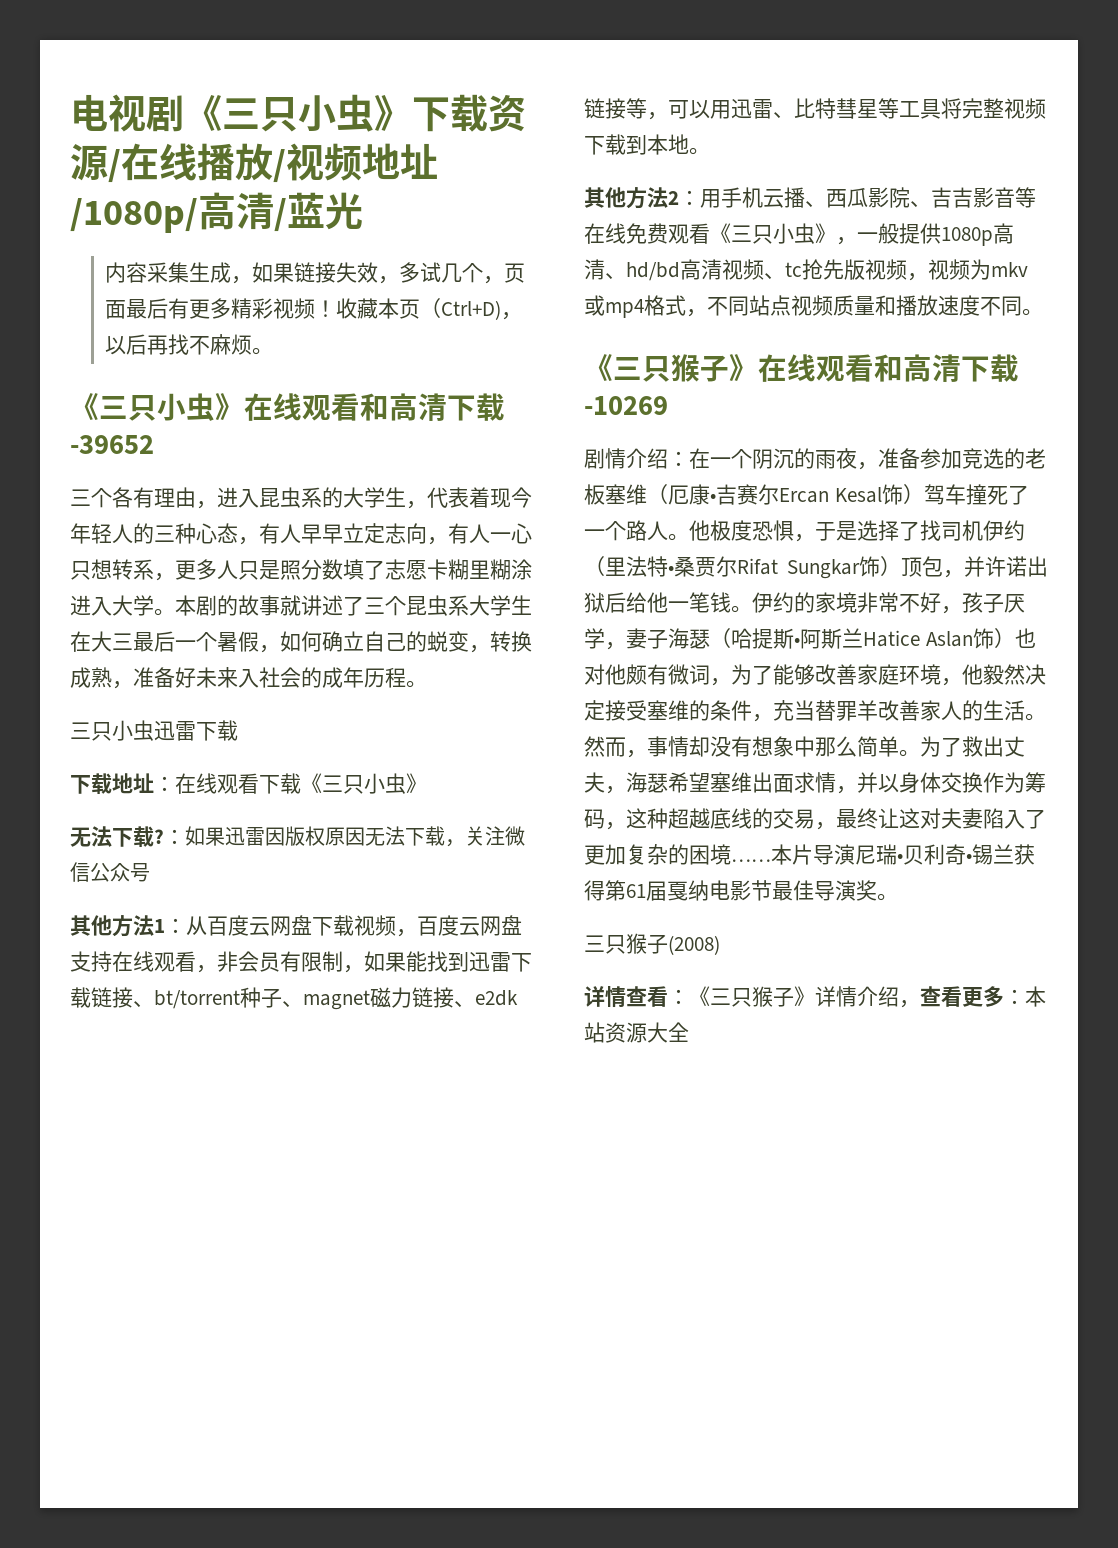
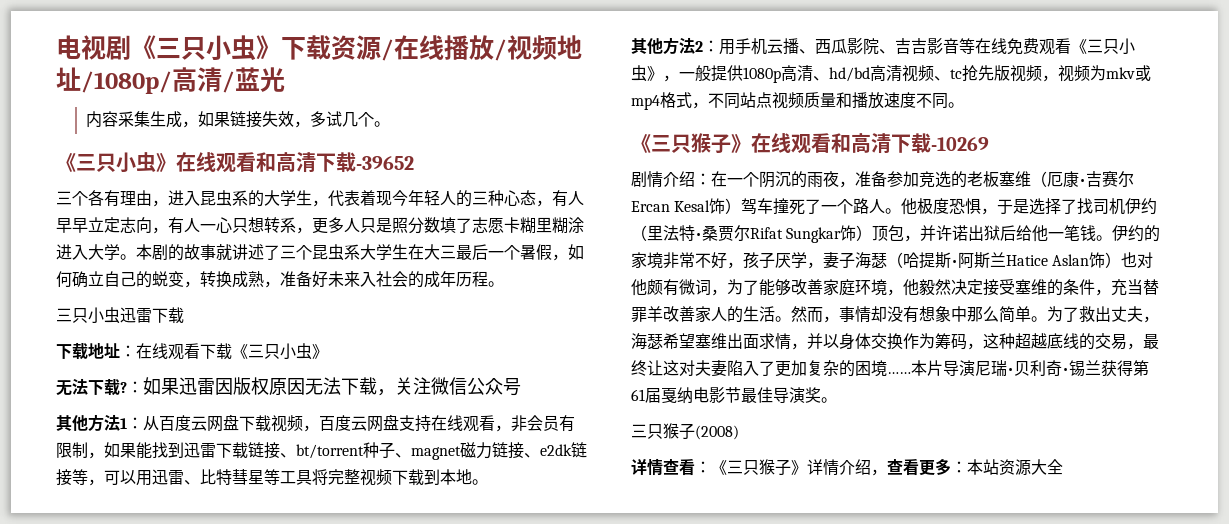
[483,263,526,284] [105,298,523,320] [105,334,253,355] ，页面最后有更多精彩视频！收藏本页（Ctrl+D)，以后再找不麻烦 -> (374, 119) none

